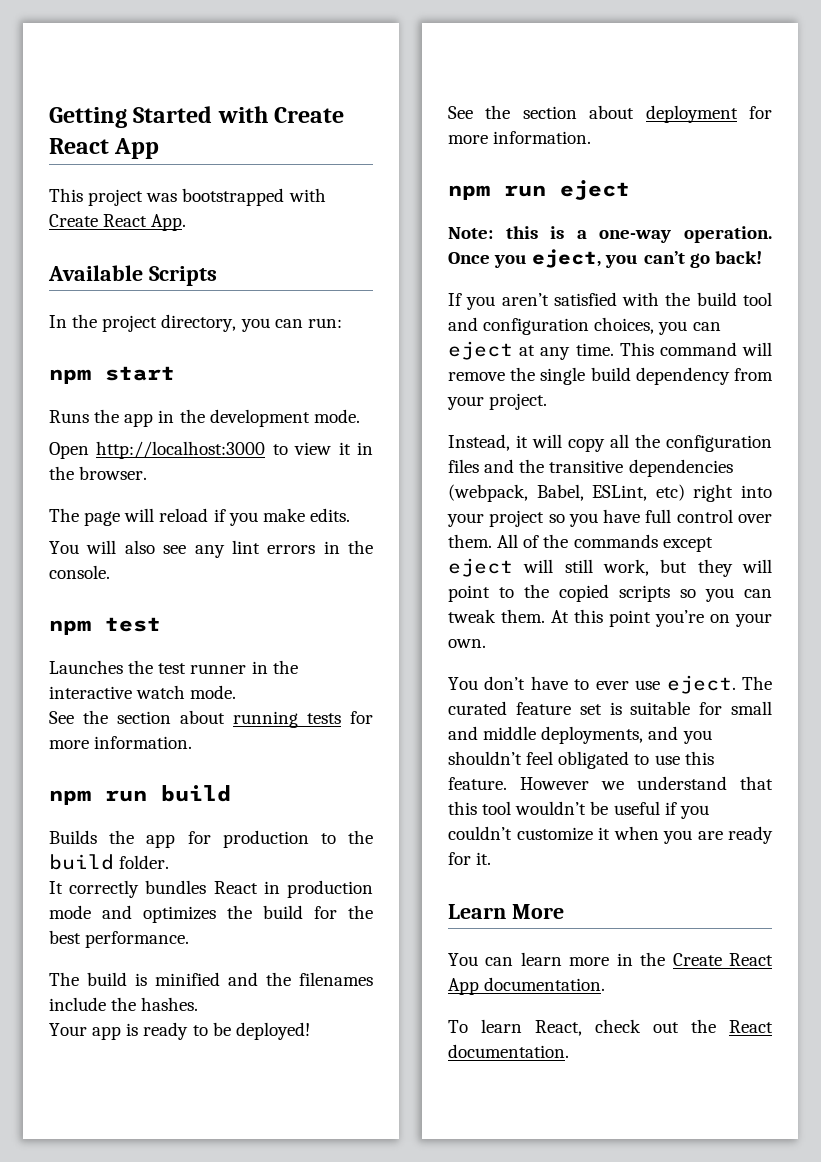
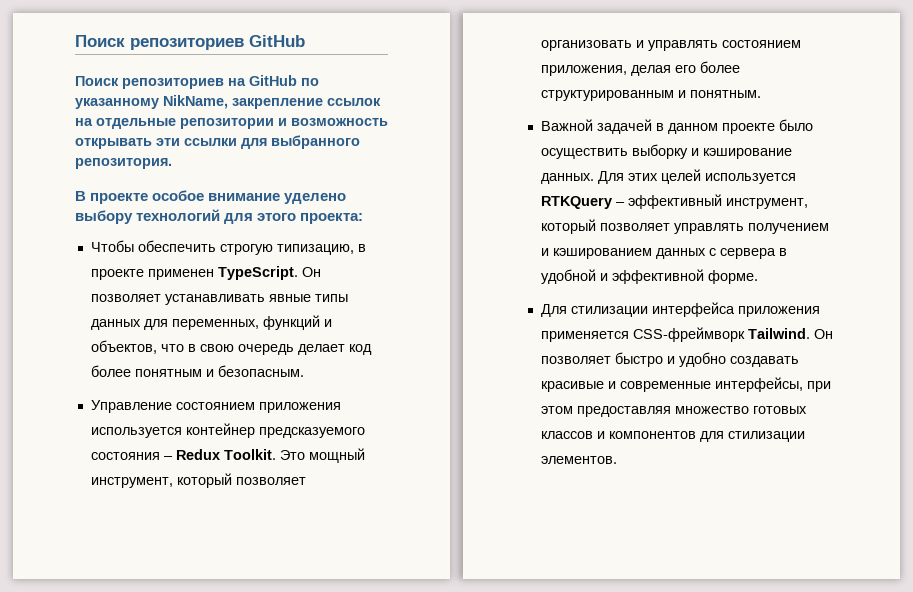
[49,106,345,128] [49,138,160,159] [49,188,326,206] [49,214,187,231] [48,265,217,286] [49,314,342,332] [49,366,175,384] [49,409,360,427] [49,441,373,459] [49,466,148,480] [49,508,350,526] [49,540,373,558] [49,565,110,579] [49,617,161,635] [49,660,298,674] [49,685,237,699] [49,710,373,728] [49,736,193,749] [49,785,231,805] [49,830,373,848] [49,854,170,870] [49,880,374,898] [49,905,373,923] [49,930,190,948] [49,972,373,986] [49,997,199,1011] [49,1022,310,1040] [448,105,772,123] [448,131,592,144] [448,180,630,200] [448,226,772,243] [448,249,762,268] [448,292,772,310] [448,317,721,335] [448,341,772,360] [448,367,773,385] [447,393,548,410] [448,434,772,452] [448,459,733,477] [448,484,772,502] [447,509,772,527] [448,534,713,552] [448,558,772,577] [448,584,772,602] [448,609,772,627] [448,639,486,648] [448,675,772,694] [448,701,772,715] [448,726,712,744] [448,751,714,769] [448,776,773,790] [448,801,709,819] [448,826,773,844] [448,852,492,865] [448,904,564,919] [448,952,773,966] [448,977,606,995] [448,1019,773,1036] [448,1044,569,1058] Getting Started with Create React App // This project was bootstrapped with Create React App. // Available Scripts // In the project directory, you can run: // npm start // Runs the app in the development mode. // Open http://localhost:3000 to view it in the browser. // The page will reload if you make edits. // You will also see any lint errors in the console. // npm test // Launches the test runner in the interactive watch mode. // See the section about running tests for more information. // npm run build // Builds the app for production to the build folder. // It correctly bundles React in production mode and optimizes the build for the best performance. // The build is minified and the filenames include the hashes. // Your app is ready to be deployed! // See the section about deployment for more information. // npm run eject // Note: this is a one-way operation. Once you eject, you can’t go back! // If you aren’t satisfied with the build tool and configuration choices, you can eject at any time. This command will remove the single build dependency from your project. // Instead, it will copy all the configuration files and the transitive dependencies (webpack, Babel, ESLint, etc) right into your project so you have full control over them. All of the commands except eject will still work, but they will point to the copied scripts so you can tweak them. At this point you’re on your own. // You don’t have to ever use eject. The curated feature set is suitable for small and middle deployments, and you shouldn’t feel obligated to use this feature. However we understand that this tool wouldn’t be useful if you couldn’t customize it when you are ready for it. // Learn More // You can learn more in the Create React App documentation. // To learn React, check out the React documentation. -> [75,35,305,50] [75,75,319,89] [75,95,381,109] [75,118,388,129] [75,135,360,149] [75,158,172,169] [75,190,347,204] [75,209,364,224] [90,240,366,255] [90,266,321,280] [90,294,348,305] [90,315,332,330] [90,340,372,355] [90,365,304,377] [90,400,341,413] [90,423,365,438] [90,448,365,463] [90,473,306,488] [540,40,801,51] [540,61,740,76] [540,90,761,101] [540,119,813,134] [540,144,792,159] [540,169,796,184] [540,194,808,209] [540,219,829,234] [540,248,787,259] [540,269,758,284] [540,302,820,317] [540,327,833,342] [540,352,799,367] [540,377,831,392] [540,406,807,417] [540,431,805,442] [540,456,617,464] Поиск репозиториев GitHub // Поиск репозиториев на GitHub по указанному NikName, закрепление ссылок на отдельные репозитории и возможность открывать эти ссылки для выбранного репозитория. // В проекте особое внимание уделено выбору технологий для этого проекта: // Чтобы обеспечить строгую типизацию, в проекте применен TypeScript. Он позволяет устанавливать явные типы данных для переменных, функций и объектов, что в свою очередь делает код более понятным и безопасным. // Управление состоянием приложения используется контейнер предсказуемого состояния – Redux Toolkit. Это мощный инструмент, который позволяет организовать и управлять состоянием приложения, делая его более структурированным и понятным. // Важной задачей в данном проекте было осуществить выборку и кэширование данных. Для этих целей используется RTKQuery – эффективный инструмент, который позволяет управлять получением и кэшированием данных с сервера в удобной и эффективной форме. // Для стилизации интерфейса приложения применяется CSS-фреймворк Tailwind. Он позволяет быстро и удобно создавать красивые и современные интерфейсы, при этом предоставляя множество готовых классов и компонентов для стилизации элементов.

